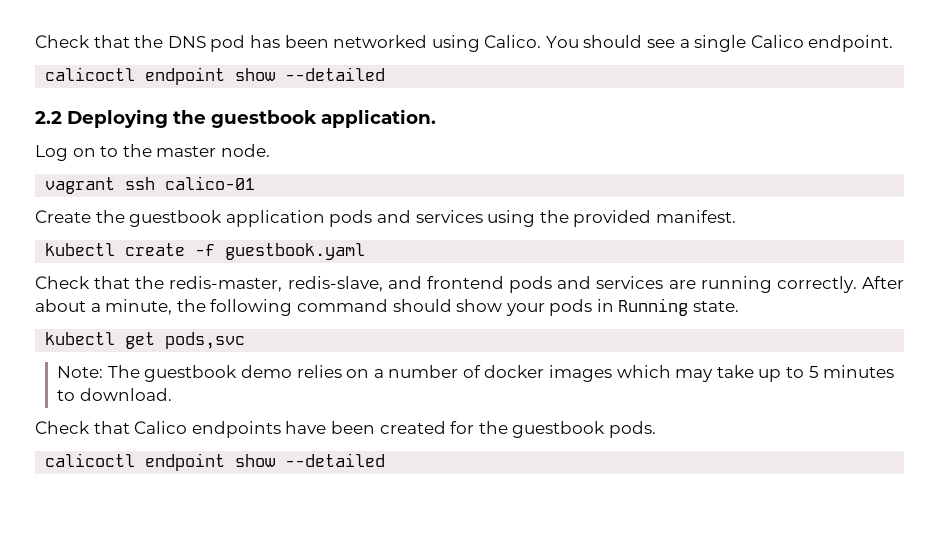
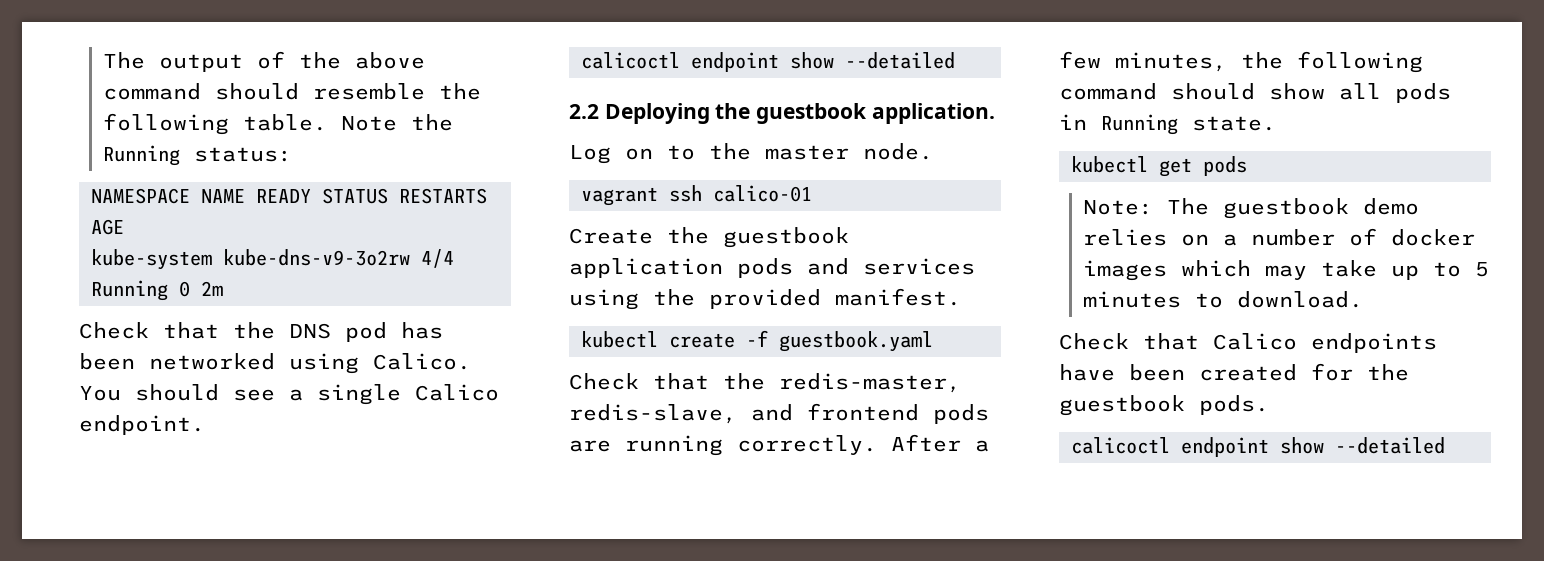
(35, 41) none -> [102,51,425,72] [102,83,481,100] [102,113,453,135] [102,145,292,166] [91,188,487,204] [91,219,124,235] [91,249,454,270] [91,280,223,301] The output of the above command should resemble the following table. Note the Running status: // NAMESPACE NAME READY STATUS RESTARTS AGE // kube-system kube-dns-v9-3o2rw 4/4 Running 0 2m //
[557,276,664,289] and services -> (989, 414) none
[35,299,173,315] about a minute, -> [975,440,989,452] [1059,51,1227,72] a few minutes,
[505,303,545,316] your -> [1339,83,1381,100] all
[165,332,246,349] pods,svc -> [1203,156,1247,176] pods

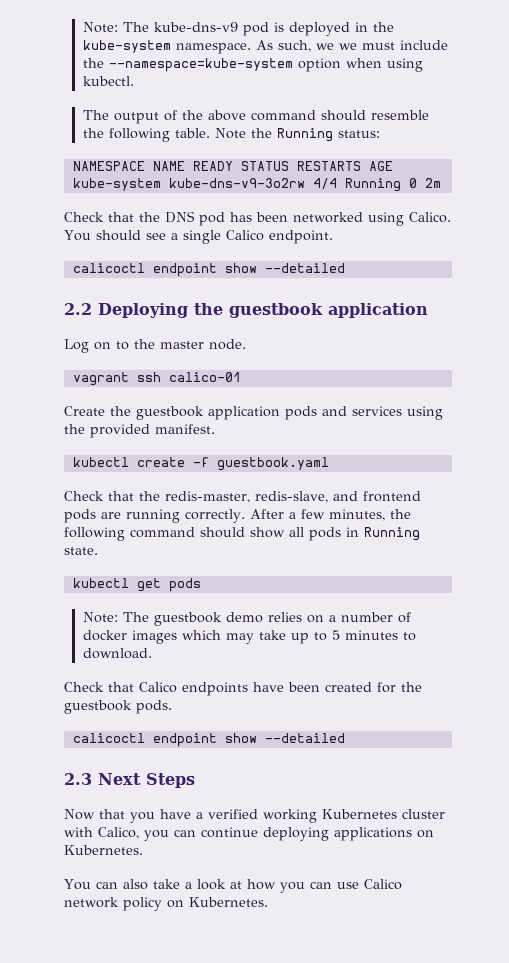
(102, 60) none -> [82,22,394,36] [82,40,448,54] [82,58,423,72] [82,76,134,86] Note: The kube-dns-v9 pod is deployed in the kube-system namespace. As such, we we must include the --namespace=kube-system option when using kubectl. //
[871,103,995,124] application. -> [328,303,428,318] application
(1445, 445) none -> [64,773,195,788] [64,809,445,823] [64,827,434,841] [64,845,143,855] [64,879,402,893] [64,897,268,911] // 2.3 Next Steps // Now that you have a verified working Kubernetes cluster with Calico, you can continue deploying applications on Kubernetes. // You can also take a look at how you can use Calico network policy on Kubernetes.

